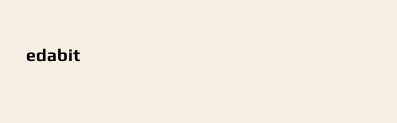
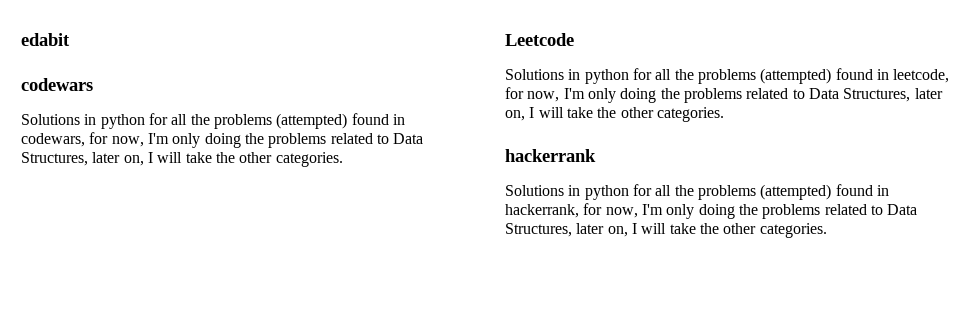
(80, 55) none -> [21,78,93,91] [21,113,405,129] [21,132,424,148] [21,152,343,167] [505,33,574,46] [505,68,950,84] [505,87,943,103] [505,107,724,122] [505,149,596,162] [505,184,889,200] [505,203,918,219] [505,223,827,238] // codewars // Solutions in python for all the problems (attempted) found in codewars, for now, I'm only doing the problems related to Data Structures, later on, I will take the other categories. // Leetcode // Solutions in python for all the problems (attempted) found in leetcode, for now, I'm only doing the problems related to Data Structures, later on, I will take the other categories. // hackerrank // Solutions in python for all the problems (attempted) found in hackerrank, for now, I'm only doing the problems related to Data Structures, later on, I will take the other categories.

